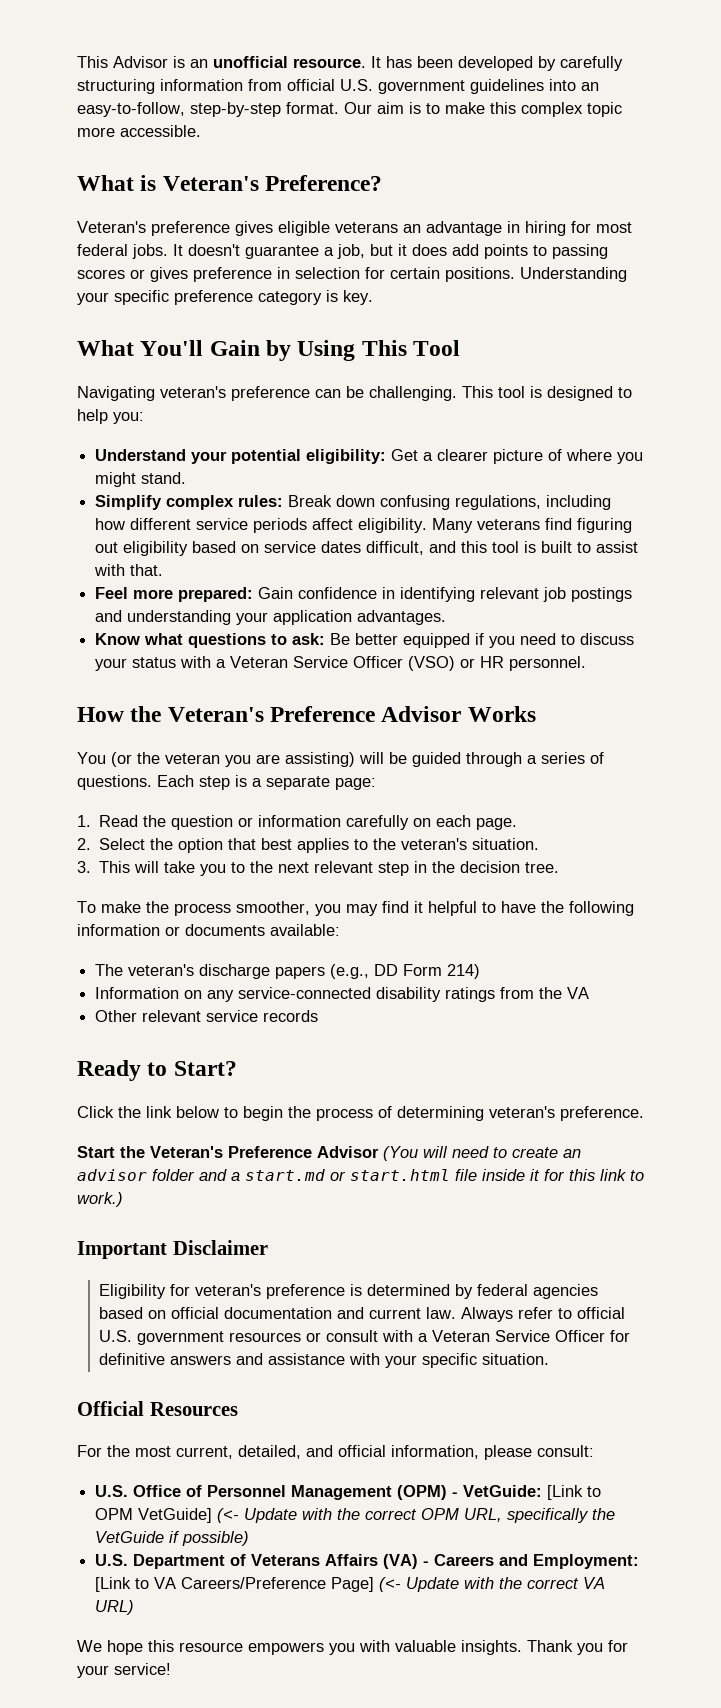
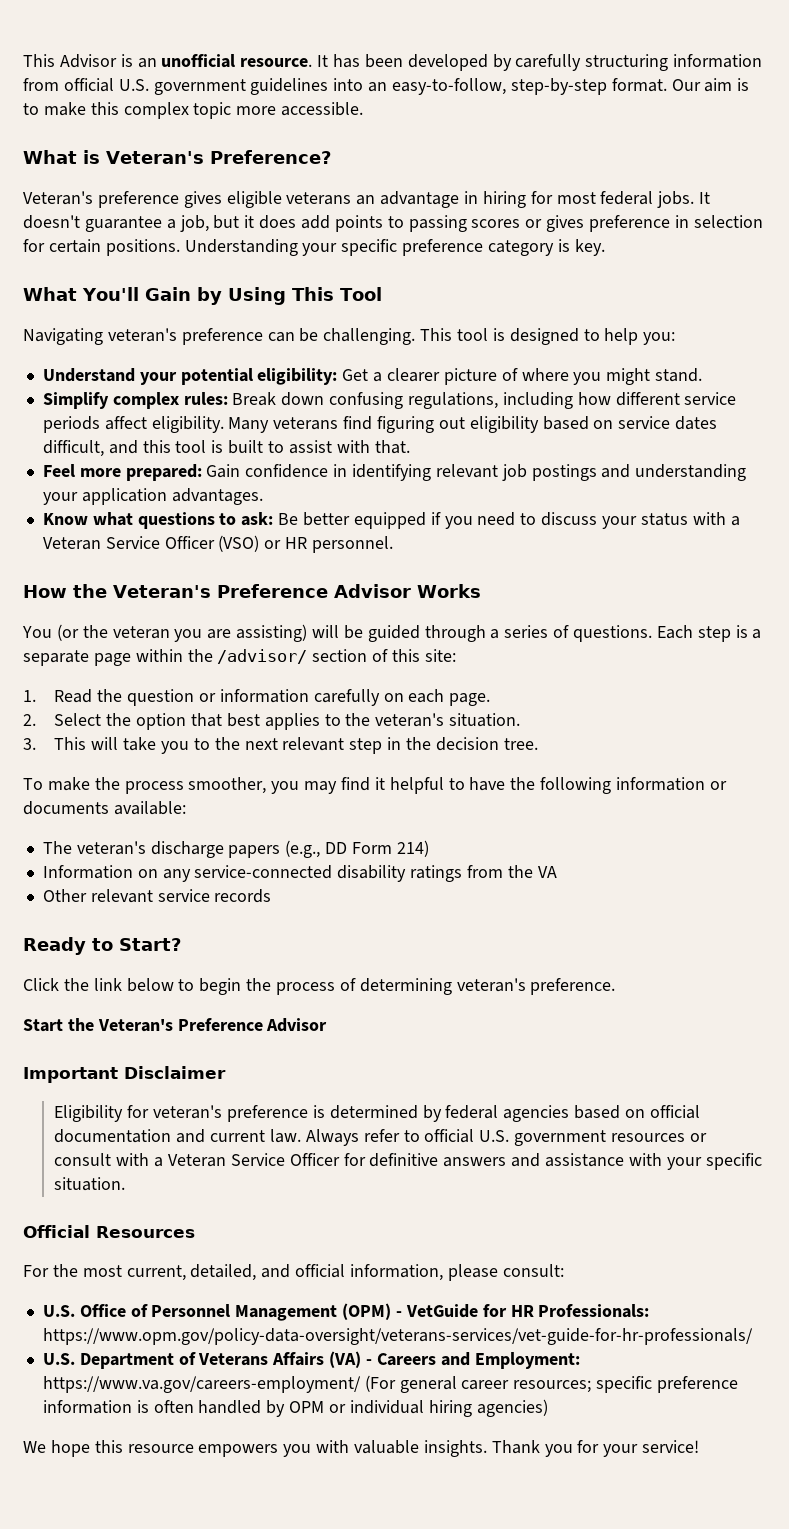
[335,778,376,790] page: -> [93,649,456,666] page within the /advisor/ section of this site:
[383,1146,581,1161] [77,1169,644,1181] [77,1192,123,1207] (You will need to create an advisor folder and a start.md or start.html file inside it for this link to work.) -> (328, 1025) none
[463,1485,602,1500] [95,1508,616,1523] [95,1531,250,1546] VetGuide: [Link to OPM VetGuide] (<- Update with the correct OPM URL, specifically the VetGuide if possible) -> [405,1304,650,1318] [42,1328,753,1345] VetGuide for HR Professionals: https://www.opm.gov/policy-data-oversight/veterans-services/vet-guide-for-hr-professionals/
[95,1577,606,1592] [95,1600,135,1615] [Link to VA Careers/Preference Page] (<- Update with the correct VA URL) -> [42,1375,738,1393] [42,1399,548,1417] https://www.va.gov/careers-employment/ (For general career resources; specific preference information is often handled by OPM or individual hiring agencies)

